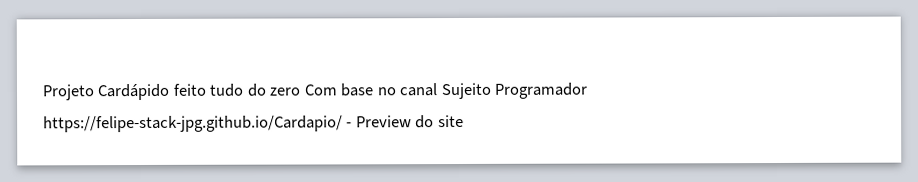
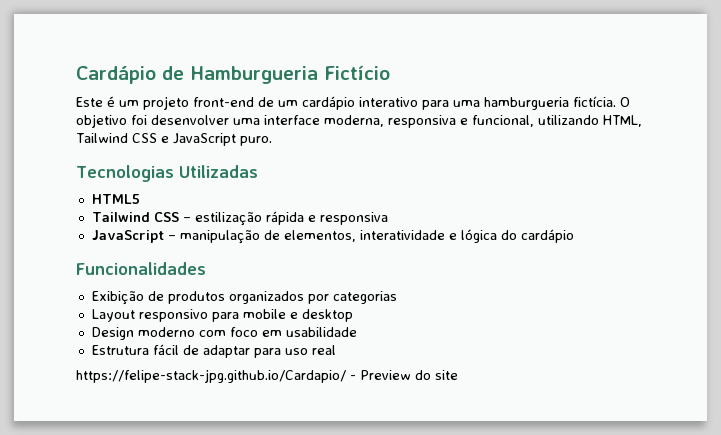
[42,82,589,101] Projeto Cardápido feito tudo do zero Com base no canal Sujeito Programador -> [76,65,390,84] [76,96,630,110] [76,114,642,128] [76,133,272,146] [76,165,258,182] [91,194,140,204] [91,211,388,226] [91,229,574,244] [76,262,206,275] [91,291,397,305] [91,309,353,322] [91,327,357,340] [91,344,336,358] Cardápio de Hamburgueria Fictício // Este é um projeto front-end de um cardápio interativo para uma hamburgueria fictícia. O objetivo foi desenvolver uma interface moderna, responsiva e funcional, utilizando HTML, Tailwind CSS e JavaScript puro. // Tecnologias Utilizadas // HTML5 // Tailwind CSS – estilização rápida e responsiva // JavaScript – manipulação de elementos, interatividade e lógica do cardápio // Funcionalidades // Exibição de produtos organizados por categorias // Layout responsivo para mobile e desktop // Design moderno com foco em usabilidade // Estrutura fácil de adaptar para uso real

